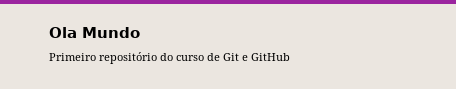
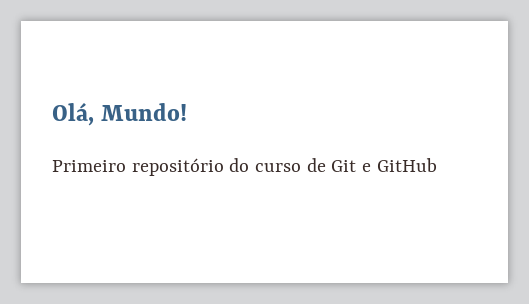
[49,27,140,38] Ola Mundo -> [52,102,188,126] Olá, Mundo!

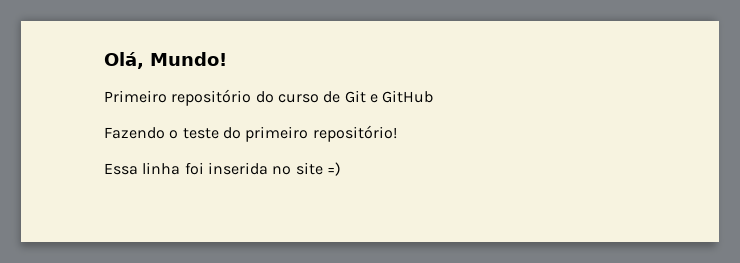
(437, 165) none -> [104,125,397,142] [104,162,341,176] // Fazendo o teste do primeiro repositório! // Essa linha foi inserida no site =)

